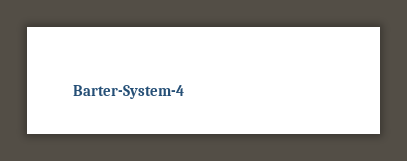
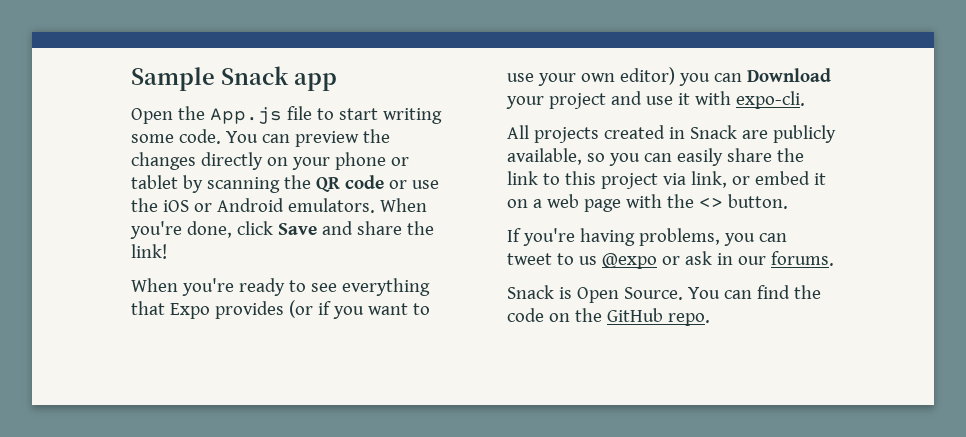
[73,85,184,99] Barter-System-4 -> [131,66,337,91] [131,106,442,124] [131,129,390,147] [131,152,409,170] [131,175,439,193] [131,198,427,213] [130,221,434,239] [131,244,167,259] [131,278,430,296] [131,300,430,319] [507,67,831,86] [506,91,805,109] [507,125,836,143] [507,148,804,166] [507,171,826,189] [507,194,788,212] [507,228,787,246] [507,251,834,269] [507,285,821,303] [507,308,710,326] Sample Snack app // Open the App.js file to start writing some code. You can preview the changes directly on your phone or tablet by scanning the QR code or use the iOS or Android emulators. When you're done, click Save and share the link! // When you're ready to see everything that Expo provides (or if you want to use your own editor) you can Download your project and use it with expo-cli. // All projects created in Snack are publicly available, so you can easily share the link to this project via link, or embed it on a web page with the <> button. // If you're having problems, you can tweet to us @expo or ask in our forums. // Snack is Open Source. You can find the code on the GitHub repo.

